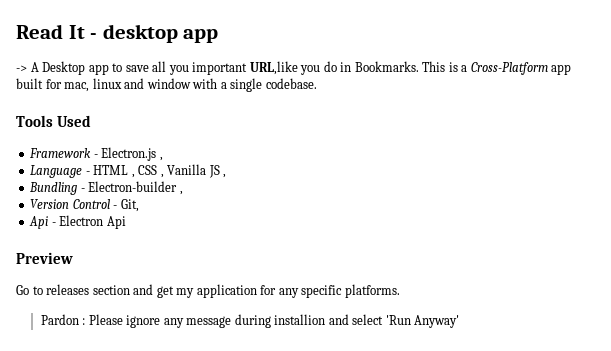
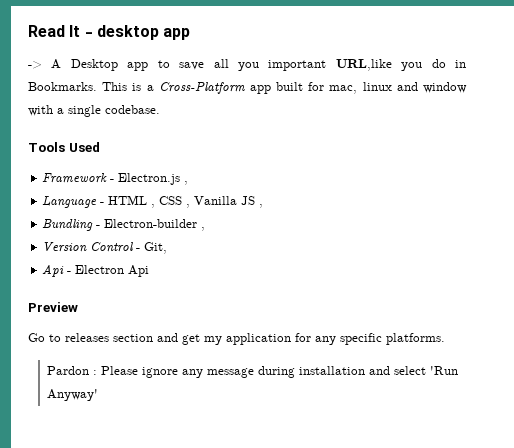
[274,314,326,325] installion -> [298,366,365,375] installation

